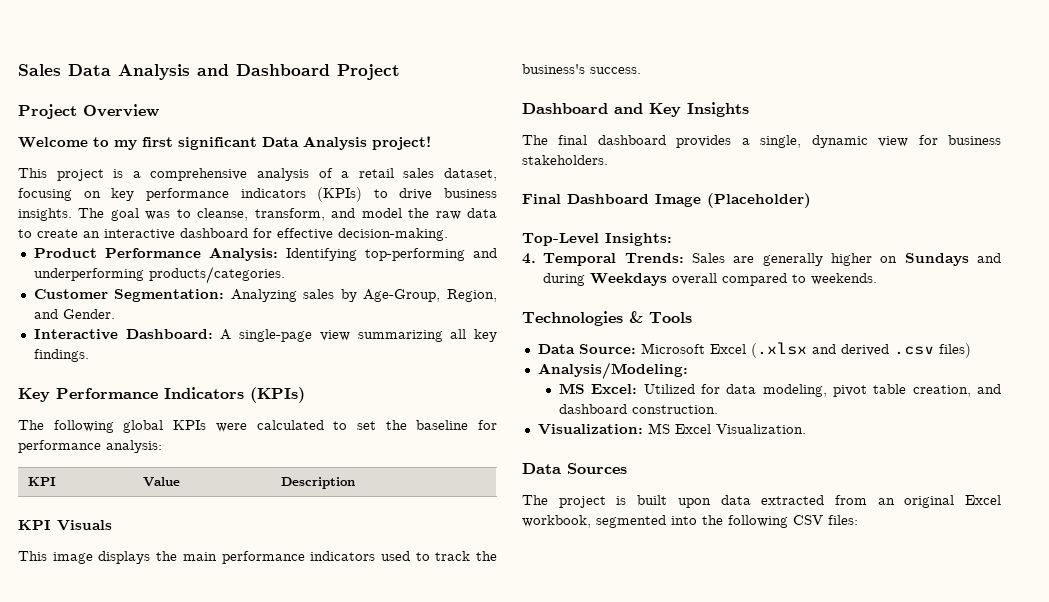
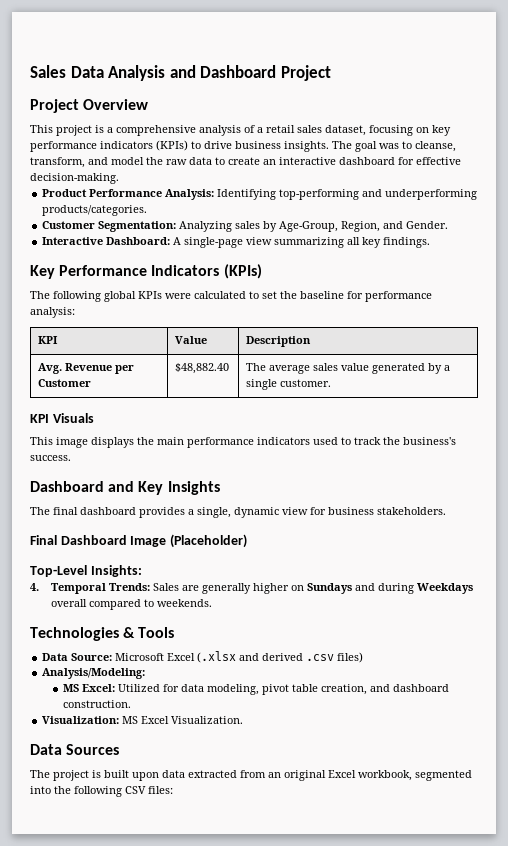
[18,136,431,150] // Welcome to my first significant Data Analysis project! -> (149, 104) none
(355, 483) none -> [38,363,135,374] [38,379,92,387] [175,363,230,374] [246,363,451,374] [246,379,332,390] // Avg. Revenue per Customer | $48,882.40 | The average sales value generated by a single customer.

